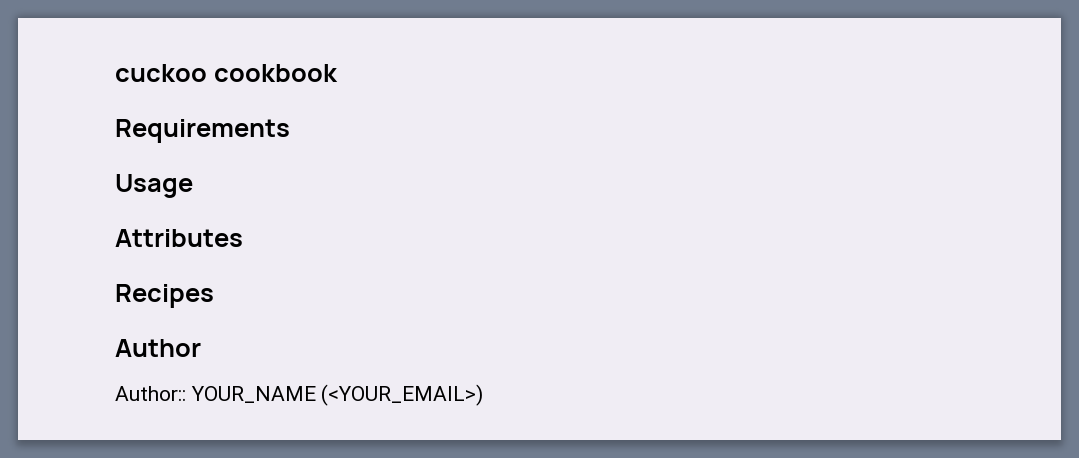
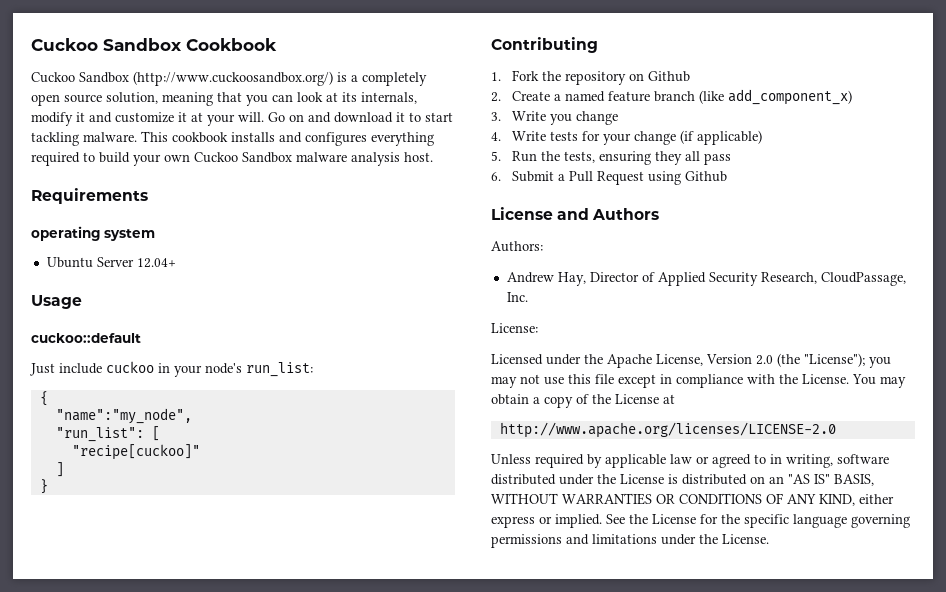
[115,64,338,82] [115,119,290,143] [115,174,193,198] [115,229,243,247] [115,284,214,308] [115,339,201,357] [115,384,484,406] cuckoo cookbook // Requirements // Usage // Attributes // Recipes // Author // Author:: YOUR_NAME (<YOUR_EMAIL>) -> [31,38,277,51] [31,71,427,86] [31,92,417,106] [31,112,453,126] [31,131,434,146] [31,152,433,166] [31,188,148,204] [31,226,155,241] [46,257,176,268] [31,295,82,309] [31,333,141,343] [30,361,313,377] [39,391,48,406] [55,408,192,424] [55,426,160,442] [71,444,200,460] [55,462,64,477] [39,479,48,494] [491,37,598,53] [491,70,690,85] [491,89,852,105] [491,111,618,125] [491,130,762,145] [491,151,731,165] [491,171,727,185] [491,207,660,220] [491,241,543,252] [506,272,906,286] [506,292,528,302] [491,323,538,333] [491,353,891,368] [491,374,906,388] [491,394,675,408] [499,422,836,438] [491,454,889,468] [491,474,874,486] [491,493,894,506] [491,514,910,528] [491,534,769,548] Cuckoo Sandbox Cookbook // Cuckoo Sandbox (http://www.cuckoosandbox.org/) is a completely open source solution, meaning that you can look at its internals, modify it and customize it at your will. Go on and download it to start tackling malware. This cookbook installs and configures everything required to build your own Cuckoo Sandbox malware analysis host. // Requirements // operating system // Ubuntu Server 12.04+ // Usage // cuckoo::default // Just include cuckoo in your node's run_list: // { // "name":"my_node", // "run_list": [ // "recipe[cuckoo]" // ] // } // Contributing // 1. Fork the repository on Github // 2. Create a named feature branch (like add_component_x) // 3. Write you change // 4. Write tests for your change (if applicable) // 5. Run the tests, ensuring they all pass // 6. Submit a Pull Request using Github // License and Authors // Authors: // Andrew Hay, Director of Applied Security Research, CloudPassage, Inc. // License: // Licensed under the Apache License, Version 2.0 (the "License"); you may not use this file except in compliance with the License. You may obtain a copy of the License at // http://www.apache.org/licenses/LICENSE-2.0 // Unless required by applicable law or agreed to in writing, software distributed under the License is distributed on an "AS IS" BASIS, WITHOUT WARRANTIES OR CONDITIONS OF ANY KIND, either express or implied. See the License for the specific language governing permissions and limitations under the License.

